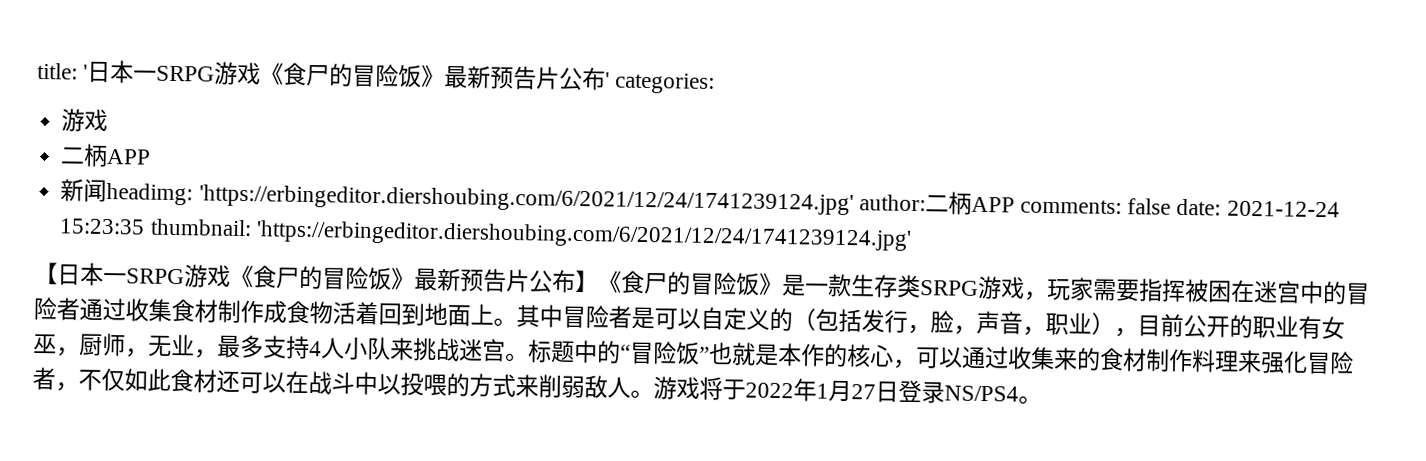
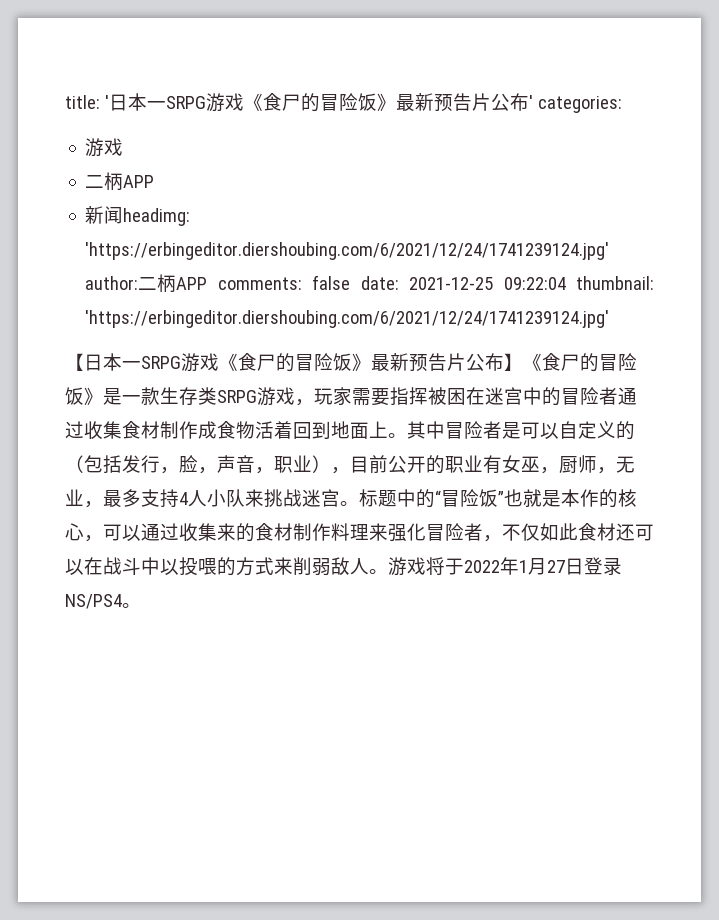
[1226,200,1340,218] [59,218,146,235] 2021-12-24 15:23:35 -> [409,277,566,290] 2021-12-25 09:22:04

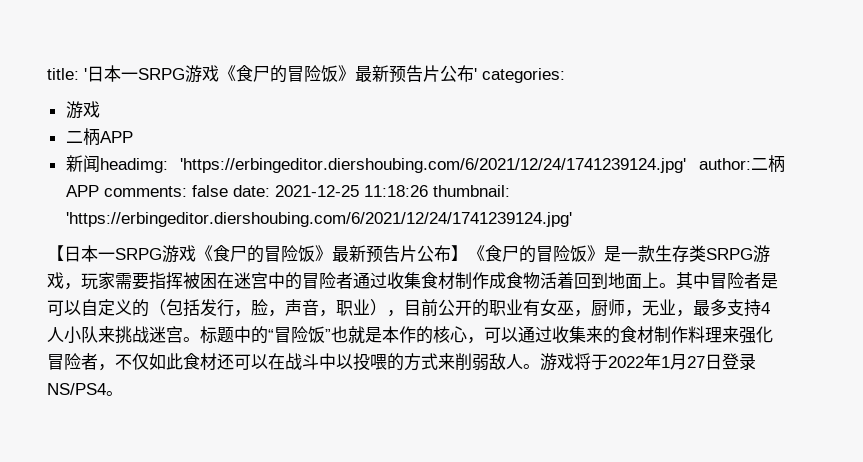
[503,277,566,290] 09:22:04 -> [363,185,428,197] 11:18:26

